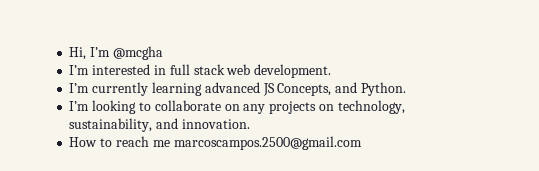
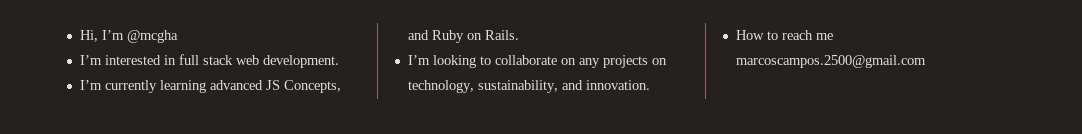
[360,82,406,96] Python. -> [431,30,519,43] Ruby on Rails.

